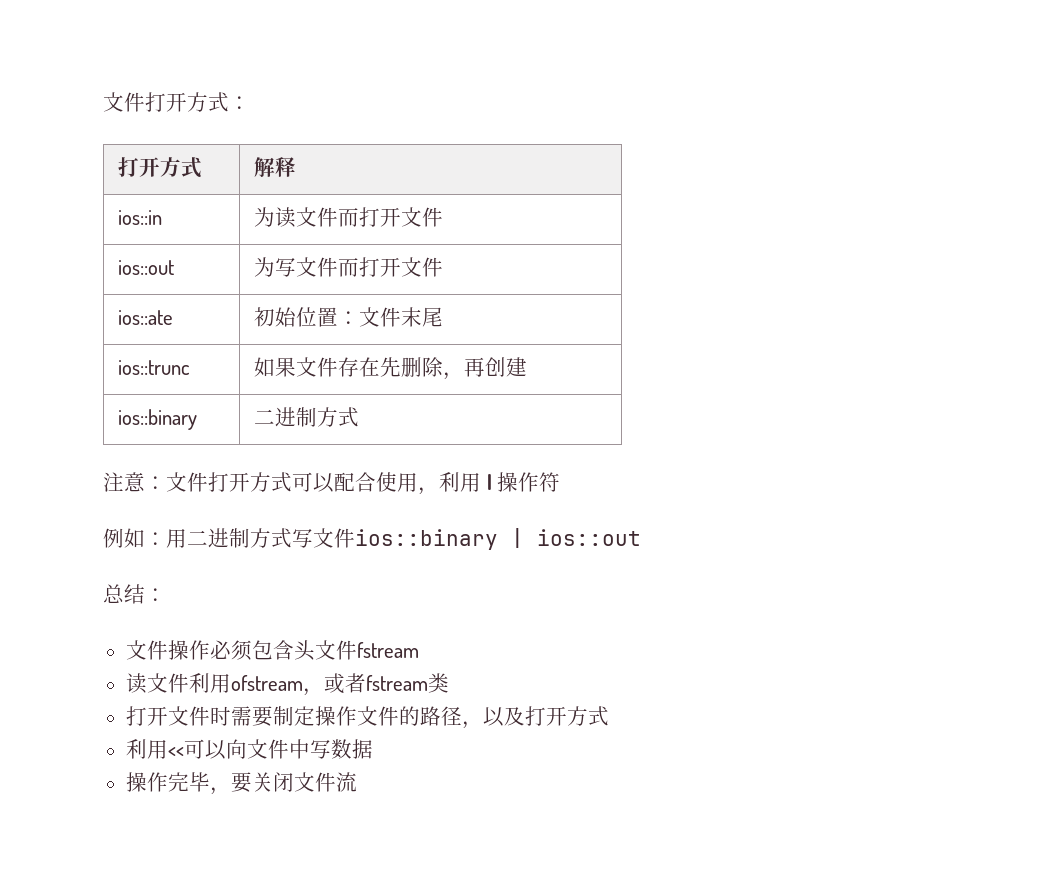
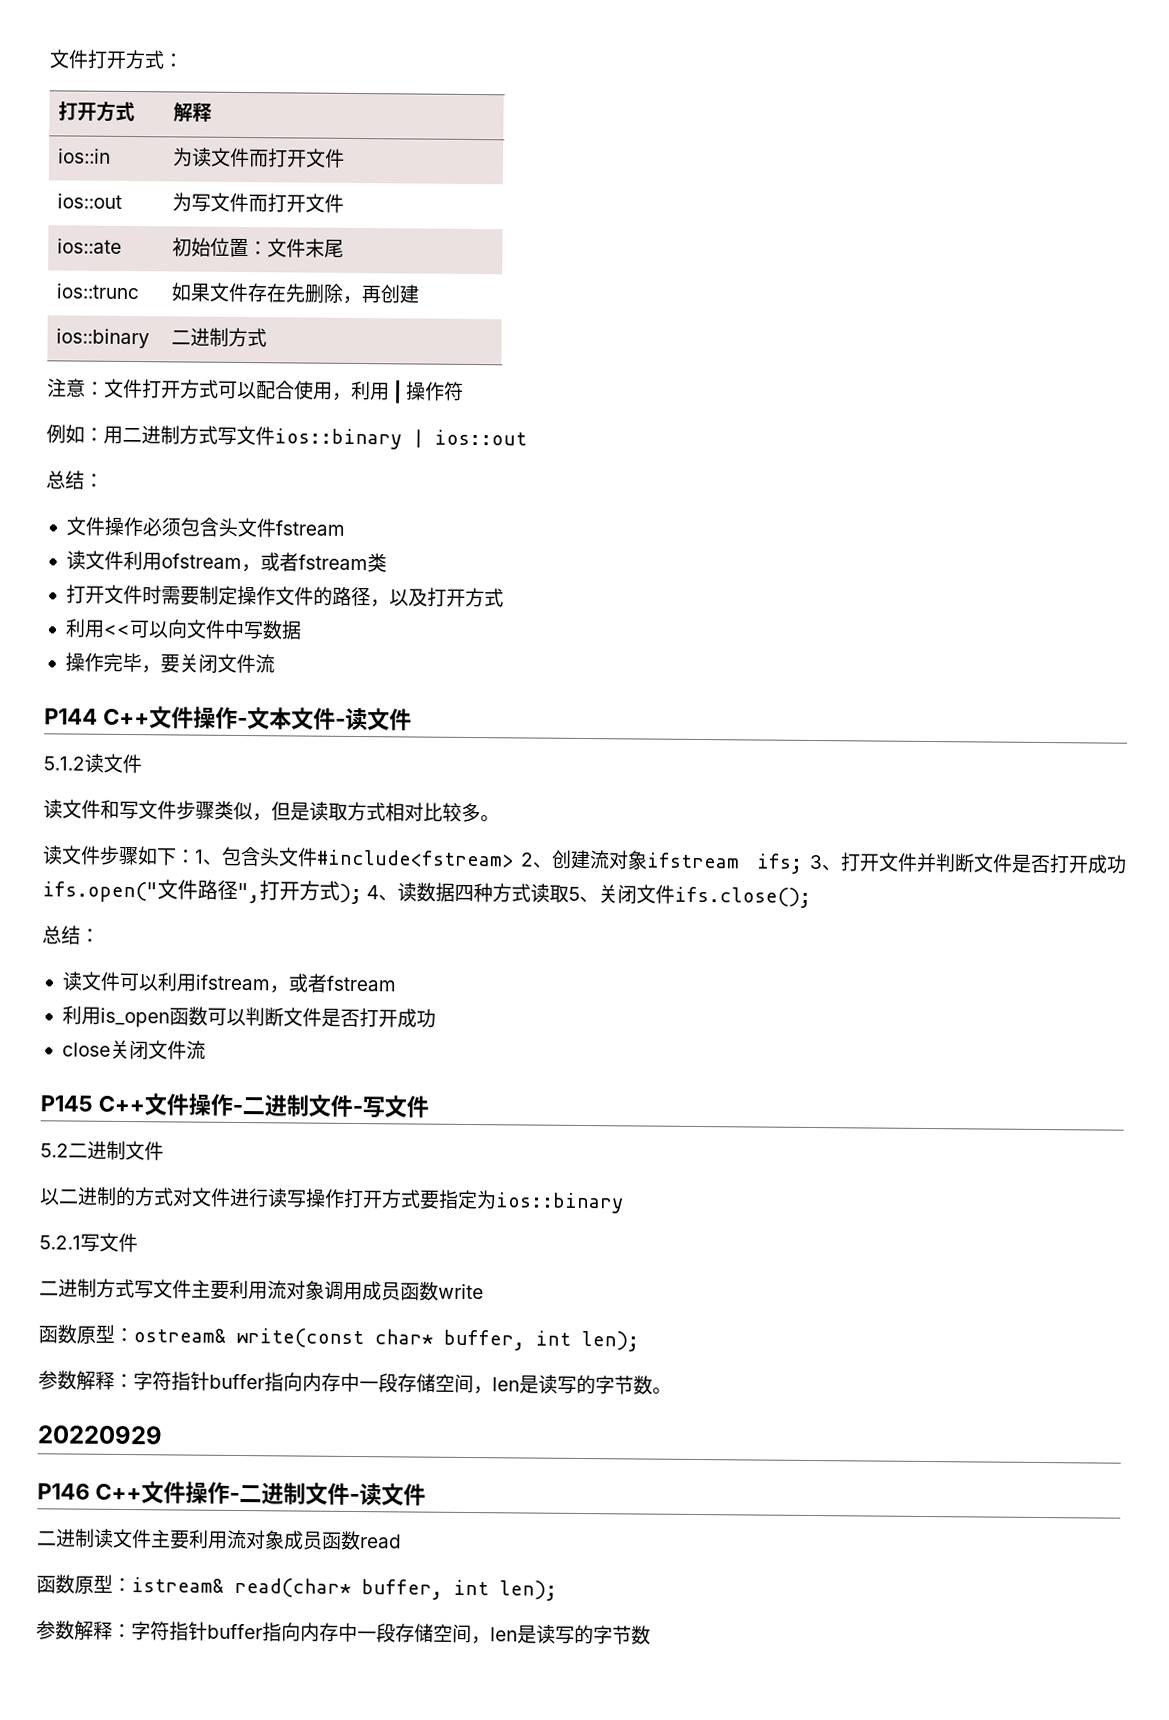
(357, 782) none -> [44,706,412,731] [43,753,142,774] [43,799,500,823] [42,845,1127,874] [42,879,812,908] [42,925,100,945] [61,971,396,994] [61,1005,436,1028] [61,1039,206,1061] [40,1093,429,1119] [40,1140,164,1161] [39,1186,624,1214] [39,1232,138,1253] [39,1278,484,1301] [38,1324,639,1352] [38,1370,672,1395] [37,1424,163,1445] [37,1481,426,1506] [36,1528,402,1551] [36,1574,557,1601] [36,1620,651,1645] // P144 C++文件操作-文本文件-读文件 // 5.1.2读文件 // 读文件和写文件步骤类似，但是读取方式相对比较多。 // 读文件步骤如下：1、包含头文件#include<fstream> 2、创建流对象ifstream ifs; 3、打开文件并判断文件是否打开成功ifs.open("文件路径",打开方式); 4、读数据四种方式读取5、关闭文件ifs.close(); // 总结： // 读文件可以利用ifstream，或者fstream // 利用is_open函数可以判断文件是否打开成功 // close关闭文件流 // P145 C++文件操作-二进制文件-写文件 // 5.2二进制文件 // 以二进制的方式对文件进行读写操作打开方式要指定为ios::binary // 5.2.1写文件 // 二进制方式写文件主要利用流对象调用成员函数write // 函数原型：ostream& write(const char* buffer, int len); // 参数解释：字符指针buffer指向内存中一段存储空间，len是读写的字节数。 // 20220929 // P146 C++文件操作-二进制文件-读文件 // 二进制读文件主要利用流对象成员函数read // 函数原型：istream& read(char* buffer, int len); // 参数解释：字符指针buffer指向内存中一段存储空间，len是读写的字节数

